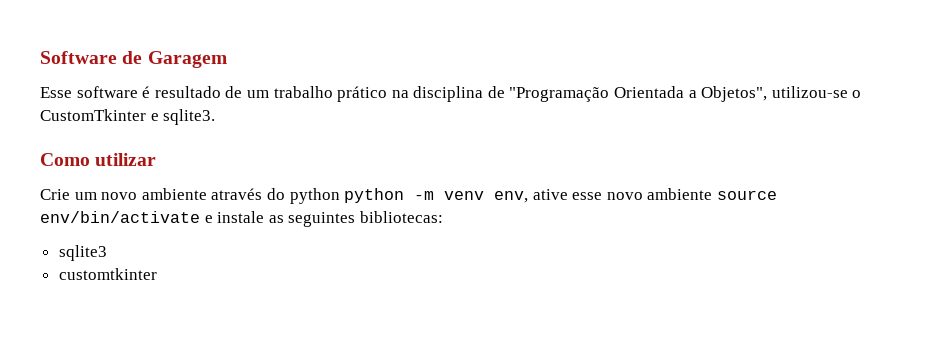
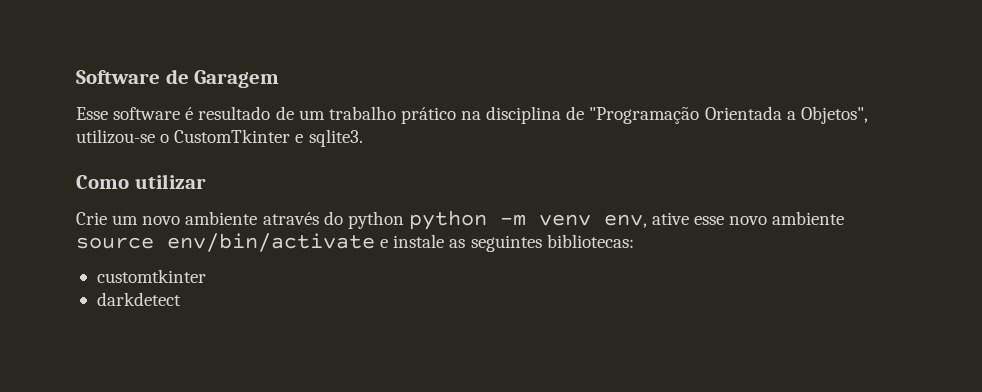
[58,245,107,261] [58,268,157,280] sqlite3 // customtkinter -> [96,269,206,283] [96,292,181,306] customtkinter // darkdetect

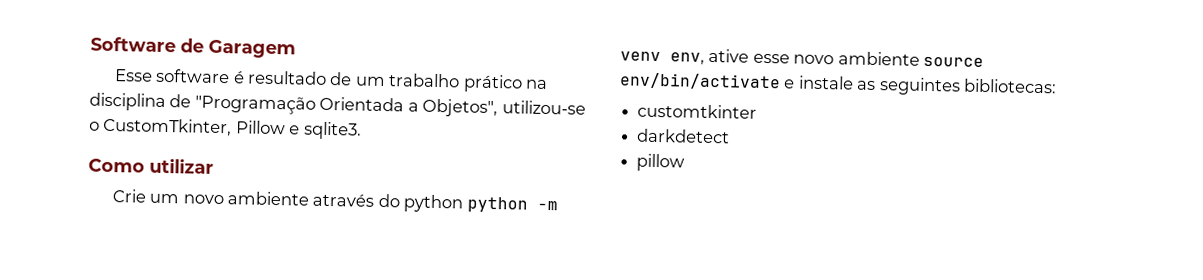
[174,129,291,143] CustomTkinter -> [103,117,286,137] CustomTkinter, Pillow
(181, 299) none -> [636,153,686,172] // pillow

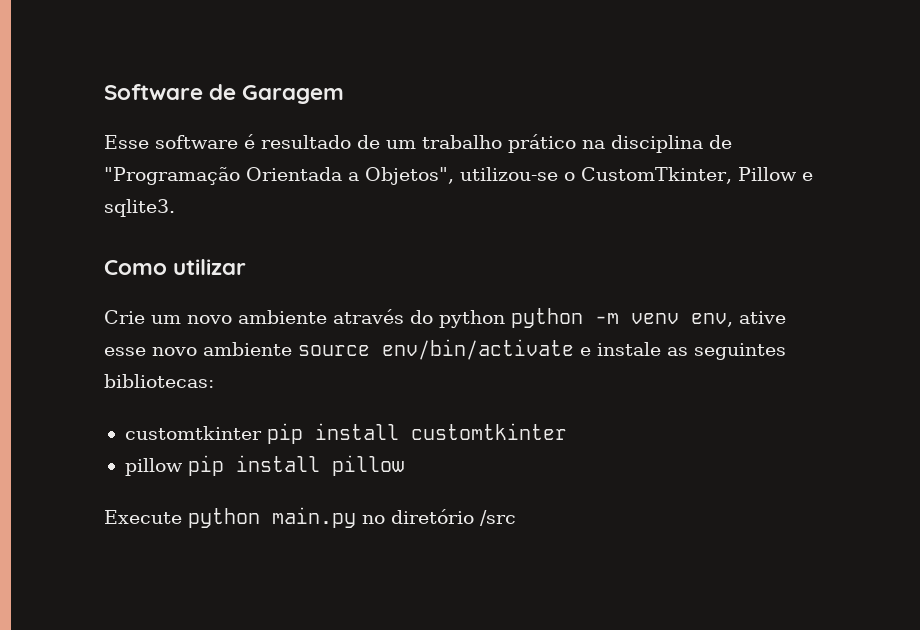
[636,128,731,144] [636,153,686,172] // darkdetect // pillow -> [266,423,567,444] [124,455,404,476] [104,507,516,528] pip install customtkinter // pillow pip install pillow // Execute python main.py no diretório /src

